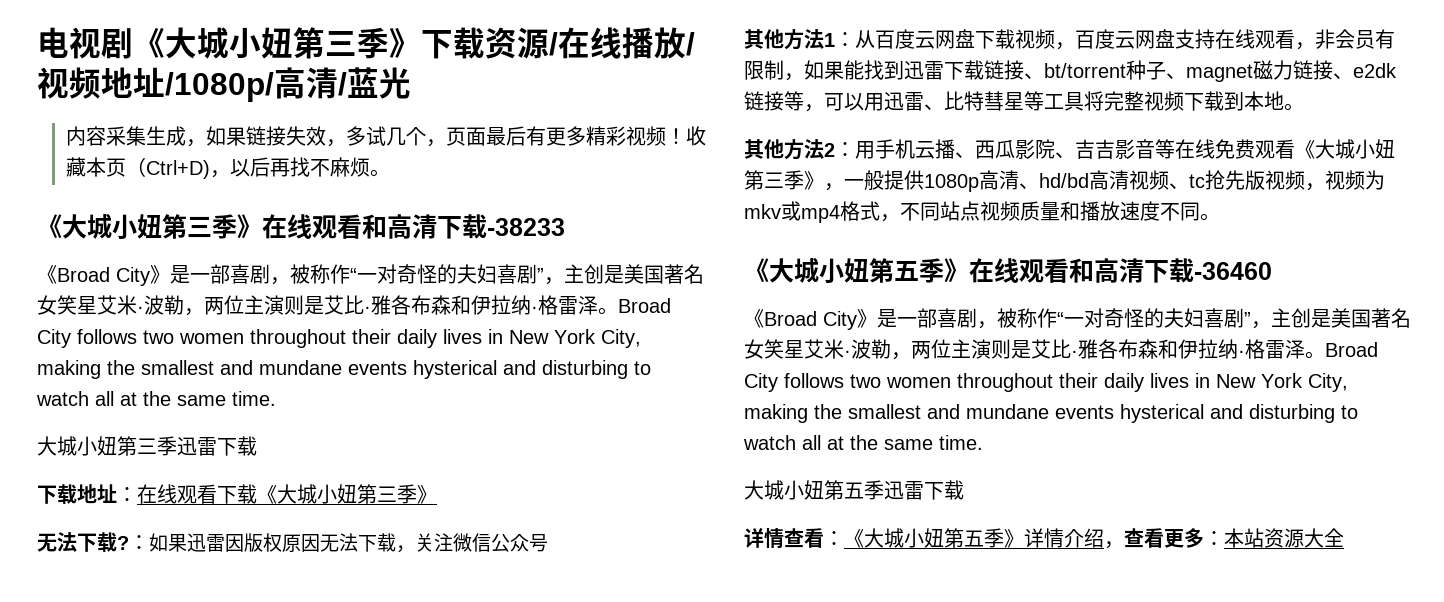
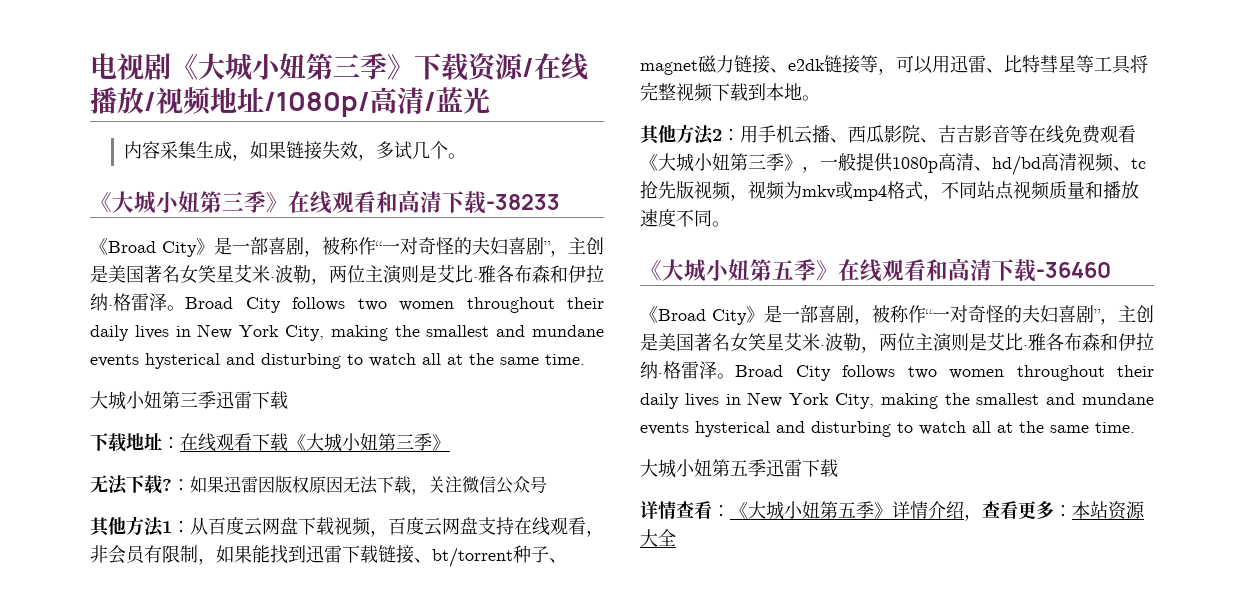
[425,126,706,147] [65,157,370,179] ，页面最后有更多精彩视频！收藏本页（Ctrl+D)，以后再找不麻烦 -> (448, 150) none

